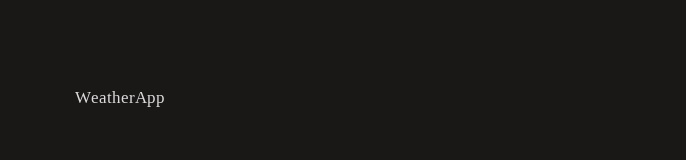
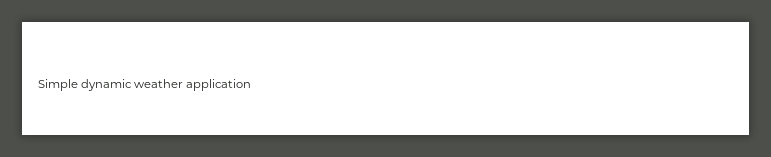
[75,91,165,107] WeatherApp -> [38,79,252,91] Simple dynamic weather application

